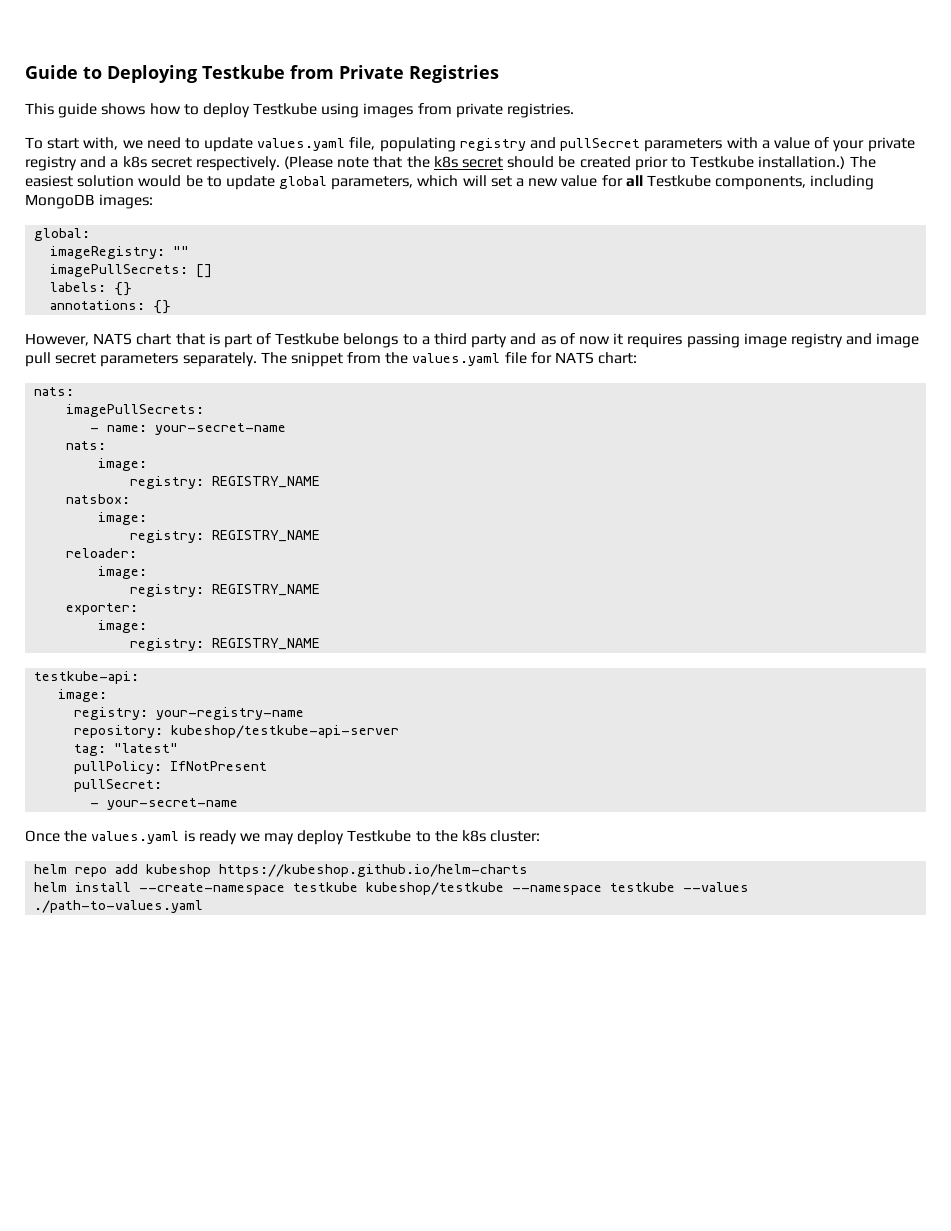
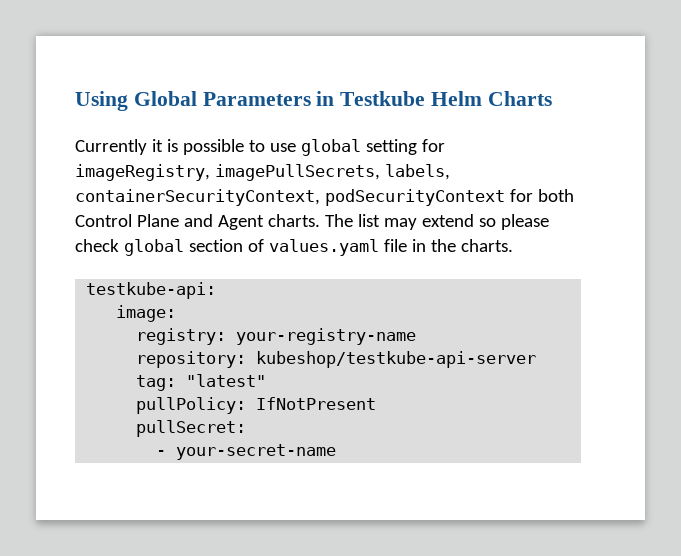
[25,65,499,83] [25,103,575,118] [25,137,915,152] [25,156,876,171] [25,175,875,190] [25,194,154,209] [34,228,91,241] [50,246,190,259] [50,264,213,278] [50,282,133,296] [50,300,172,314] [25,333,920,348] [25,352,638,367] [34,387,75,396] [66,404,205,417] [90,423,287,435] [66,441,107,450] [98,458,148,471] [130,476,321,489] [66,494,131,504] [98,512,148,525] [130,530,321,543] [66,548,138,558] [98,566,148,579] [130,584,321,597] [66,603,139,615] [98,620,148,633] [130,638,321,651] Guide to Deploying Testkube from Private Registries // This guide shows how to deploy Testkube using images from private registries. // To start with, we need to update values.yaml file, populating registry and pullSecret parameters with a value of your private registry and a k8s secret respectively. (Please note that the k8s secret should be created prior to Testkube installation.) The easiest solution would be to update global parameters, which will set a new value for all Testkube components, including MongoDB images: // global: // imageRegistry: "" // imagePullSecrets: [] // labels: {} // annotations: {} // However, NATS chart that is part of Testkube belongs to a third party and as of now it requires passing image registry and image pull secret parameters separately. The snippet from the values.yaml file for NATS chart: // nats: // imagePullSecrets: // - name: your-secret-name // nats: // image: // registry: REGISTRY_NAME // natsbox: // image: // registry: REGISTRY_NAME // reloader: // image: // registry: REGISTRY_NAME // exporter: // image: // registry: REGISTRY_NAME -> [75,91,552,111] [75,139,445,156] [75,164,450,181] [75,189,574,206] [75,214,549,230] [75,239,513,256] Using Global Parameters in Testkube Helm Charts // Currently it is possible to use global setting for imageRegistry, imagePullSecrets, labels, containerSecurityContext, podSecurityContext for both Control Plane and Agent charts. The list may extend so please check global section of values.yaml file in the charts.
[25,830,541,845] [34,864,529,877] [34,882,750,895] [34,900,204,913] // Once the values.yaml is ready we may deploy Testkube to the k8s cluster: // helm repo add kubeshop https://kubeshop.github.io/helm-charts // helm install --create-namespace testkube kubeshop/testkube --namespace testkube --values ./path-to-values.yaml -> (337, 452) none

